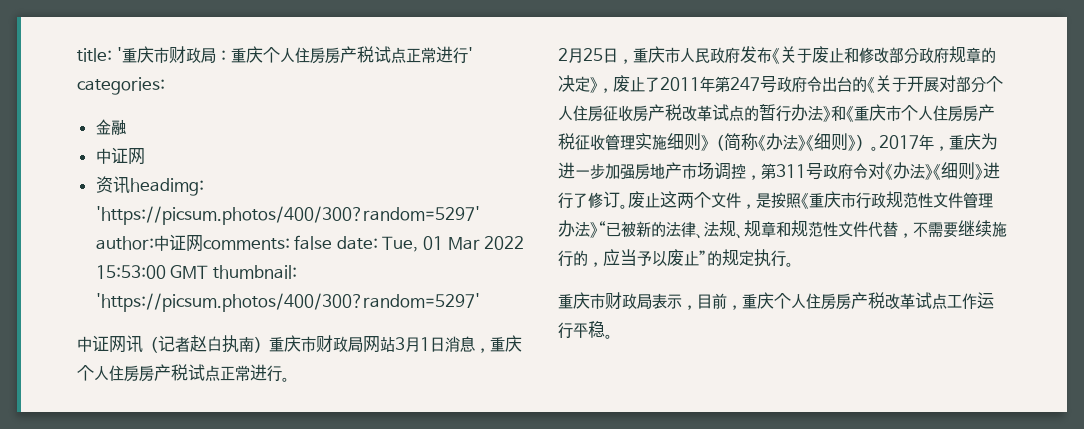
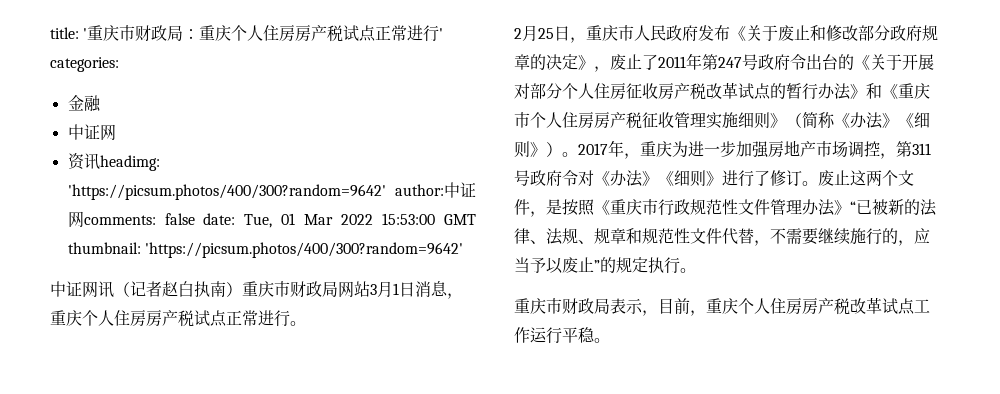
[95,206,480,225] 'https://picsum.photos/400/300?random=5297' -> [67,184,386,200] 'https://picsum.photos/400/300?random=9642'
[95,293,480,312] 'https://picsum.photos/400/300?random=5297' -> [144,242,463,258] 'https://picsum.photos/400/300?random=9642'

